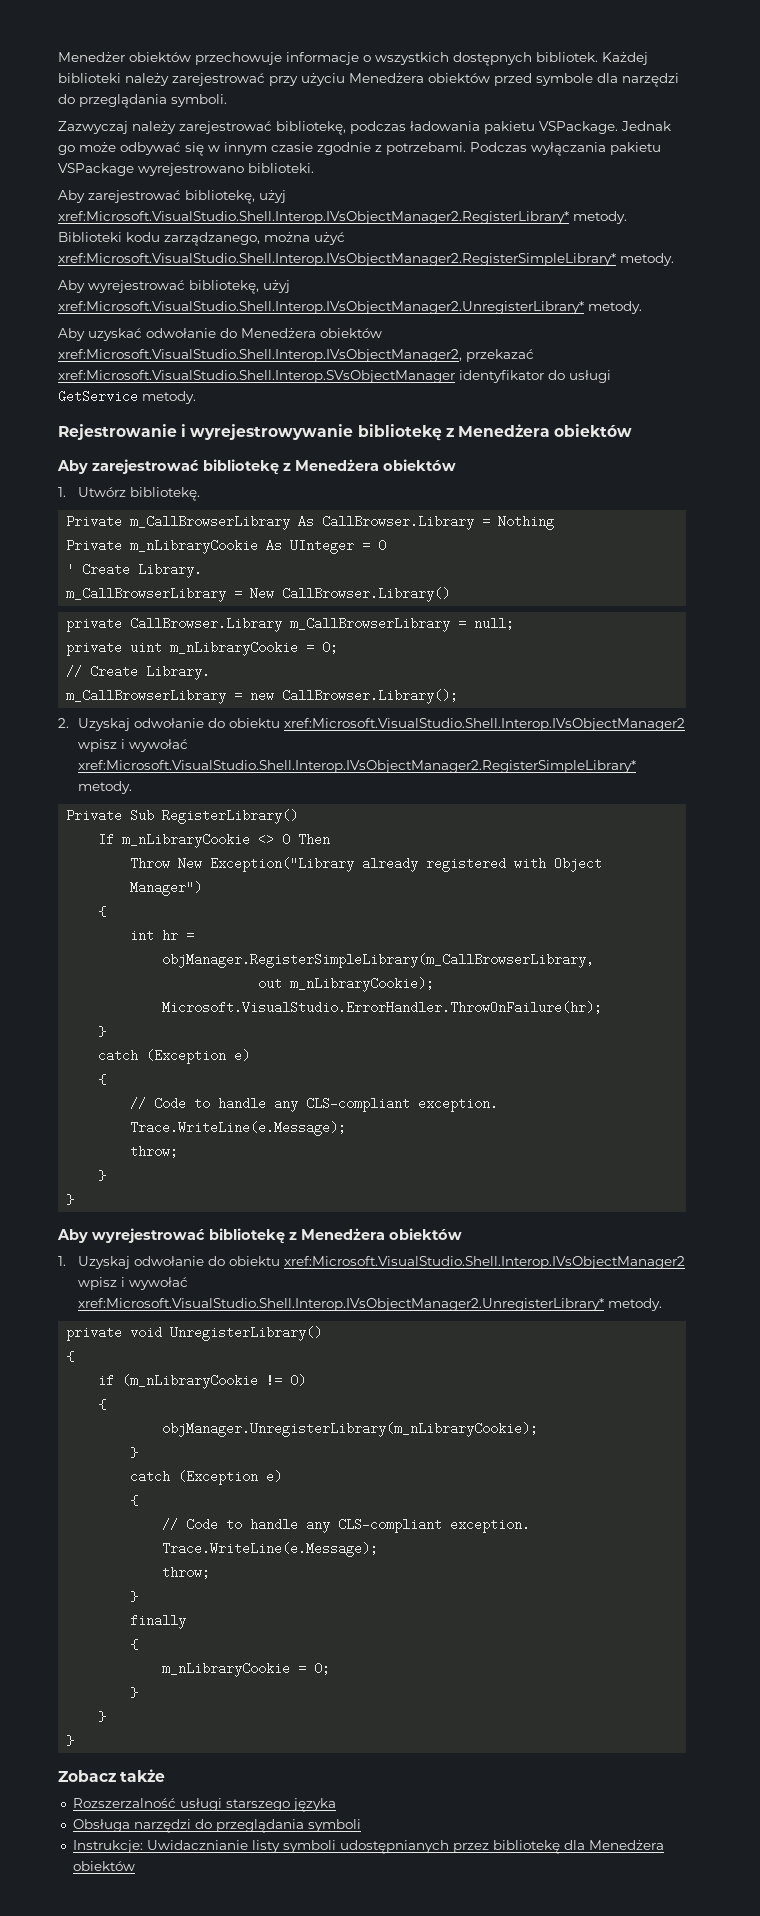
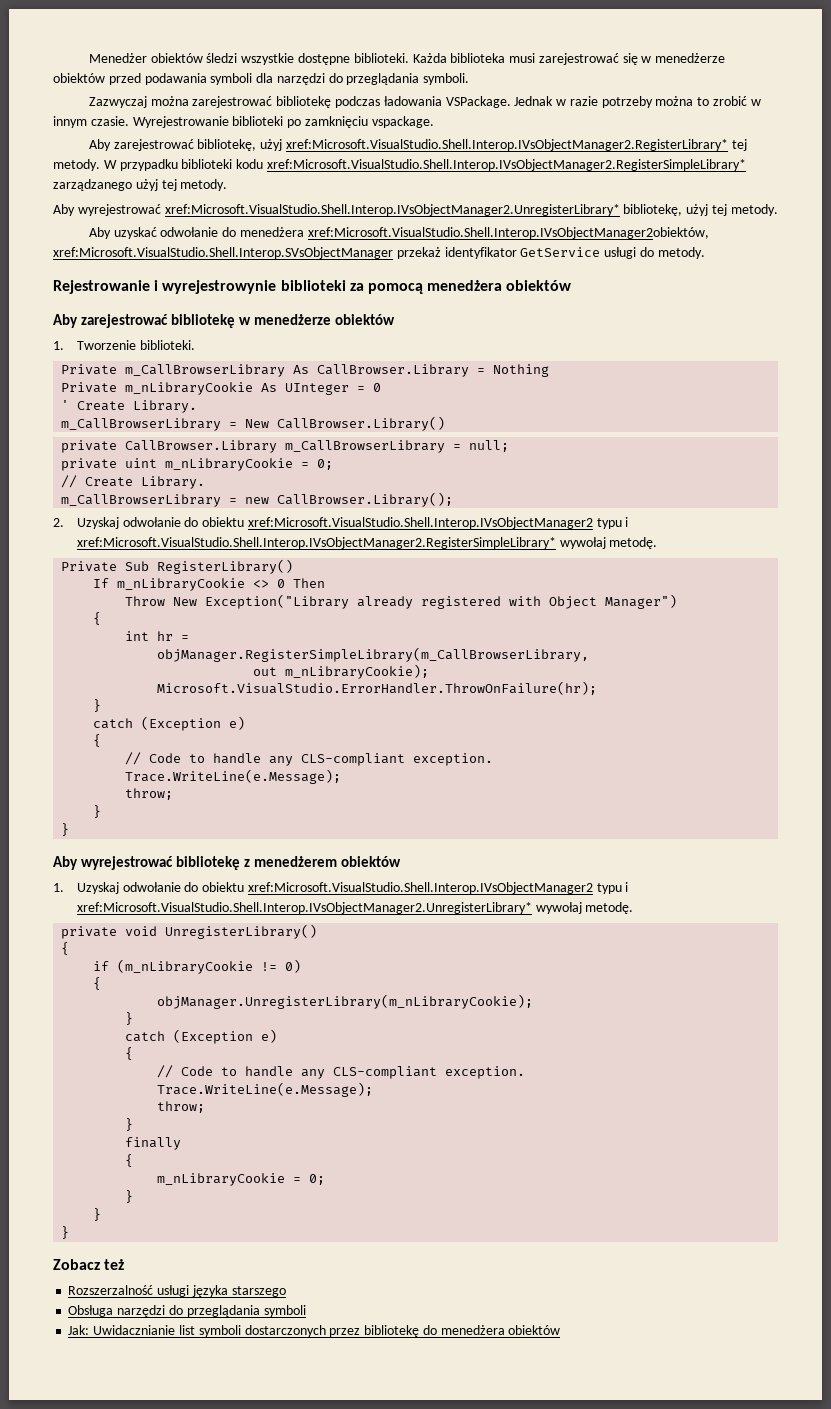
[195,52,648,66] [58,73,593,86] przechowuje informacje o wszystkich dostępnych bibliotek. Każdej biblioteki należy zarejestrować przy użyciu Menedżera obiektów przed symbole -> [206,53,726,65] [53,73,253,85] śledzi wszystkie dostępne biblioteki. Każda biblioteka musi zarejestrować się w menedżerze obiektów przed podawania symboli
[132,121,346,135] należy zarejestrować bibliotekę, -> [150,96,332,108] można zarejestrować bibliotekę
[484,121,535,134] pakietu -> (442, 101) none
[58,142,661,156] [58,163,314,176] go może odbywać się w innym czasie zgodnie z potrzebami. Podczas wyłączania pakietu VSPackage wyrejestrowano biblioteki. -> [556,96,761,108] [53,116,434,128] w razie potrzeby można to zrobić w innym czasie. Wyrejestrowanie biblioteki po zamknięciu vspackage.
[573,211,627,224] [58,232,345,246] [58,253,616,266] metody. Biblioteki kodu zarządzanego, można użyć xref:Microsoft.VisualStudio.Shell.Interop.IVsObjectManager2.RegisterSimpleLibrary* -> [731,139,747,151] [53,159,746,171] [53,179,177,191] tej metody. W przypadku biblioteki kodu xref:Microsoft.VisualStudio.Shell.Interop.IVsObjectManager2.RegisterSimpleLibrary* zarządzanego użyj tej
[189,280,290,294] [58,301,584,314] bibliotekę, użyj xref:Microsoft.VisualStudio.Shell.Interop.IVsObjectManager2.UnregisterLibrary* -> [164,204,727,216] xref:Microsoft.VisualStudio.Shell.Interop.IVsObjectManager2.UnregisterLibrary* bibliotekę, użyj tej
[241,328,382,338] [58,349,534,362] [58,370,611,383] [58,390,196,404] [58,424,550,441] Menedżera obiektów xref:Microsoft.VisualStudio.Shell.Interop.IVsObjectManager2, przekazać xref:Microsoft.VisualStudio.Shell.Interop.SVsObjectManager identyfikator do usługi GetService metody. // Rejestrowanie i wyrejestrowywanie bibliotekę z Menedżera -> [239,227,709,239] [53,247,705,259] [53,280,503,294] menedżera xref:Microsoft.VisualStudio.Shell.Interop.IVsObjectManager2obiektów, xref:Microsoft.VisualStudio.Shell.Interop.SVsObjectManager przekaż identyfikator GetService usługi do metody. // Rejestrowanie i wyrejestrowynie biblioteki za pomocą menedżera
[283,459,456,471] [58,487,200,501] z Menedżera obiektów // 1. Utwórz bibliotekę. -> [238,314,395,325] [53,340,195,350] w menedżerze obiektów // 1. Tworzenie biblioteki.
[77,739,188,752] [77,760,636,773] [77,781,132,794] wpisz i wywołać xref:Microsoft.VisualStudio.Shell.Interop.IVsObjectManager2.RegisterSimpleLibrary* metody. -> [596,517,629,529] [76,537,658,549] typu i xref:Microsoft.VisualStudio.Shell.Interop.IVsObjectManager2.RegisterSimpleLibrary* wywołaj metodę.
[301,1228,385,1240] Menedżera -> [253,856,337,867] menedżerem
[77,1277,188,1290] [77,1298,662,1311] wpisz i wywołać xref:Microsoft.VisualStudio.Shell.Interop.IVsObjectManager2.UnregisterLibrary* metody. -> [596,882,629,894] [76,902,634,914] typu i xref:Microsoft.VisualStudio.Shell.Interop.IVsObjectManager2.UnregisterLibrary* wywołaj metodę.
[120,1769,166,1782] także -> [104,1259,125,1270] też
(222, 1804) none -> [191,1285,228,1297] języka
[291,1798,336,1812] języka -> (286, 1291) none
[72,1840,664,1854] Instrukcje: Uwidacznianie listy symboli udostępnianych przez bibliotekę dla Menedżera -> [68,1325,505,1337] Jak: Uwidacznianie list symboli dostarczonych przez bibliotekę do menedżera

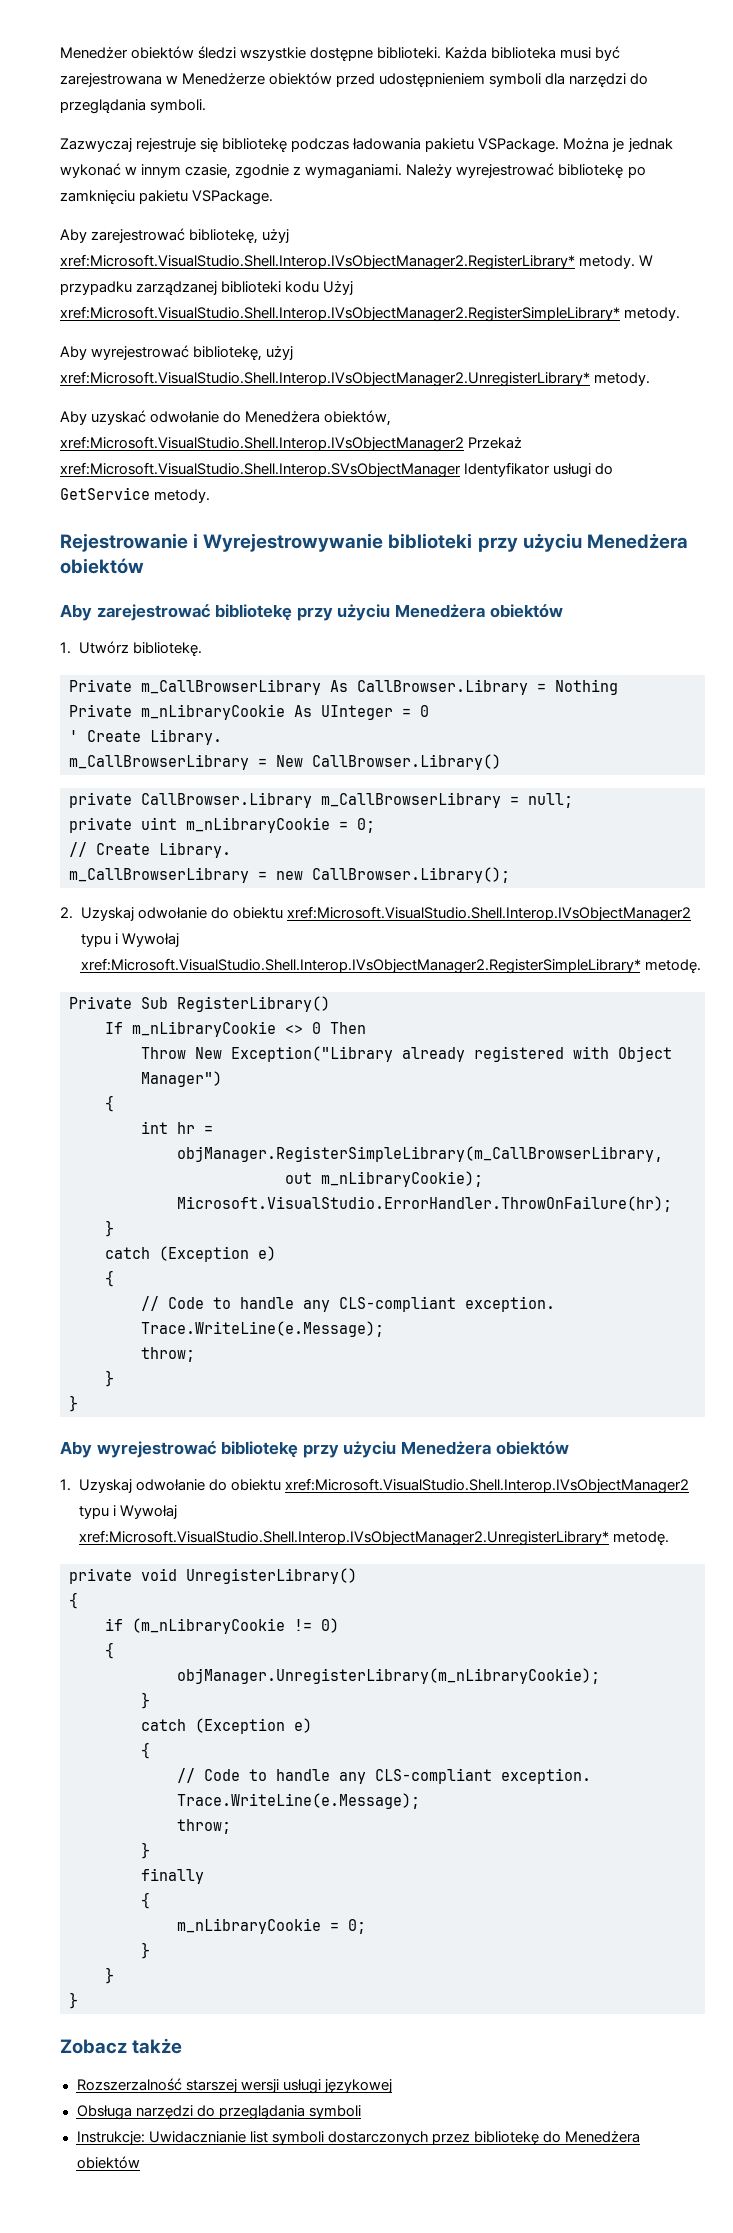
[538,53,726,65] zarejestrować się w menedżerze -> [595,46,621,61] [60,73,266,87] być zarejestrowana w Menedżerze
[144,73,207,85] podawania -> [379,73,486,88] udostępnieniem
[150,96,273,108] można zarejestrować -> [136,138,219,153] rejestruje się
[445,96,761,108] [53,116,434,128] VSPackage. Jednak w razie potrzeby można to zrobić w innym czasie. Wyrejestrowanie biblioteki po zamknięciu vspackage. -> [425,138,673,153] [60,163,646,179] [60,190,274,205] pakietu VSPackage. Można je jednak wykonać w innym czasie, zgodnie z wymaganiami. Należy wyrejestrować bibliotekę po zamknięciu pakietu VSPackage.
[731,139,747,151] tej -> (575, 262) none
(178, 165) none -> [136,281,218,296] zarządzanej
[266,159,746,171] [53,179,177,191] xref:Microsoft.VisualStudio.Shell.Interop.IVsObjectManager2.RegisterSimpleLibrary* zarządzanego użyj tej -> [323,281,354,295] [60,306,620,322] Użyj xref:Microsoft.VisualStudio.Shell.Interop.IVsObjectManager2.RegisterSimpleLibrary*
[164,204,727,216] xref:Microsoft.VisualStudio.Shell.Interop.IVsObjectManager2.UnregisterLibrary* bibliotekę, użyj tej -> [193,346,294,361] [60,371,590,387] bibliotekę, użyj xref:Microsoft.VisualStudio.Shell.Interop.IVsObjectManager2.UnregisterLibrary*
[239,227,709,239] [53,247,601,259] menedżera xref:Microsoft.VisualStudio.Shell.Interop.IVsObjectManager2obiektów, xref:Microsoft.VisualStudio.Shell.Interop.SVsObjectManager przekaż identyfikator GetService -> [245,410,392,426] [60,436,523,452] [60,462,551,478] Menedżera obiektów, xref:Microsoft.VisualStudio.Shell.Interop.IVsObjectManager2 Przekaż xref:Microsoft.VisualStudio.Shell.Interop.SVsObjectManager Identyfikator
(654, 252) none -> [60,487,150,500] GetService
[162,280,503,294] wyrejestrowynie biblioteki za pomocą menedżera -> [203,533,688,552] Wyrejestrowywanie biblioteki przy użyciu Menedżera
[238,314,395,325] [53,340,195,350] w menedżerze obiektów // 1. Tworzenie biblioteki. -> [296,604,563,621] [60,641,202,657] przy użyciu Menedżera obiektów // 1. Utwórz bibliotekę.
[76,537,606,549] xref:Microsoft.VisualStudio.Shell.Interop.IVsObjectManager2.RegisterSimpleLibrary* wywołaj -> [121,933,179,947] [80,958,641,974] Wywołaj xref:Microsoft.VisualStudio.Shell.Interop.IVsObjectManager2.RegisterSimpleLibrary*
[243,856,337,867] z menedżerem -> [302,1441,491,1458] przy użyciu Menedżera
[76,902,582,914] xref:Microsoft.VisualStudio.Shell.Interop.IVsObjectManager2.UnregisterLibrary* wywołaj -> [119,1505,177,1519] [78,1530,609,1546] Wywołaj xref:Microsoft.VisualStudio.Shell.Interop.IVsObjectManager2.UnregisterLibrary*
[104,1259,125,1270] też -> [132,2038,183,2054] także
[157,1285,286,1297] usługi języka starszego -> [185,2079,392,2094] starszej wersji usługi językowej
[68,1325,90,1335] Jak: -> [76,2131,145,2145] Instrukcje:
[440,1325,505,1335] menedżera -> [564,2131,640,2143] Menedżera

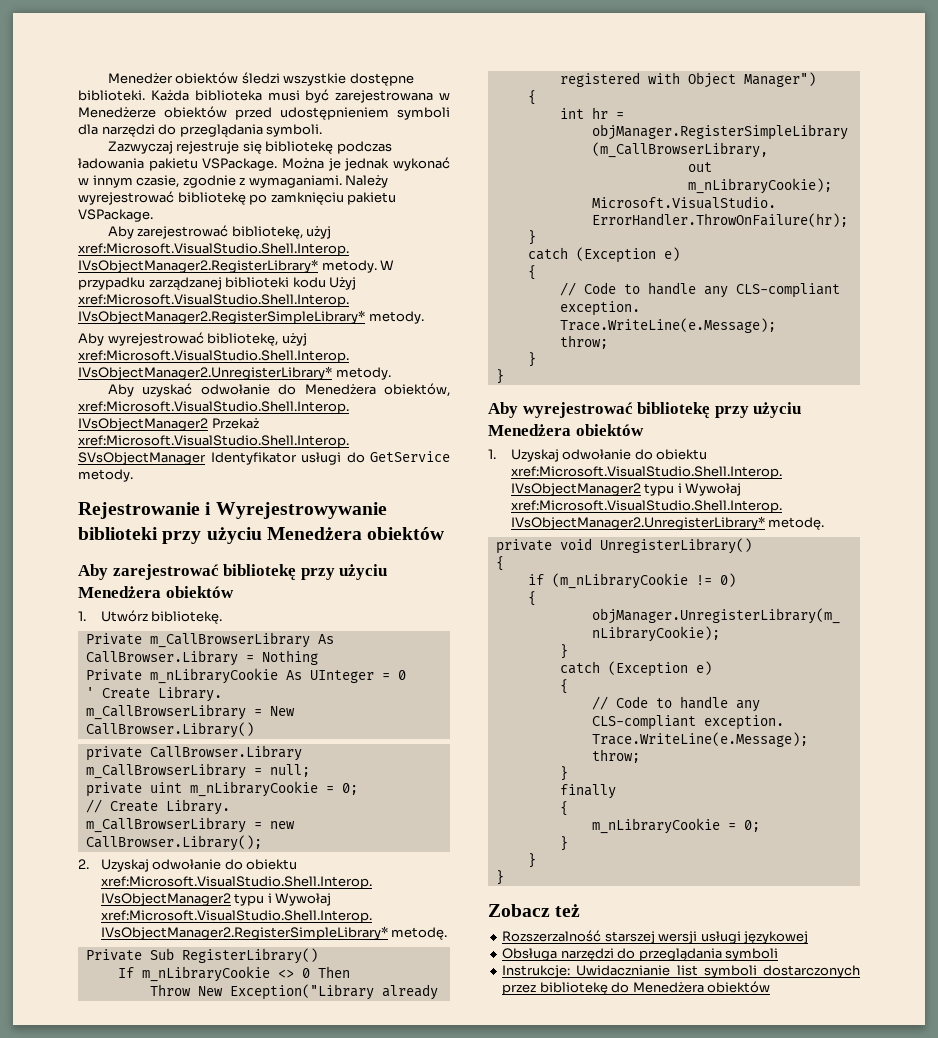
[132,2038,183,2054] także -> [555,904,581,917] też

